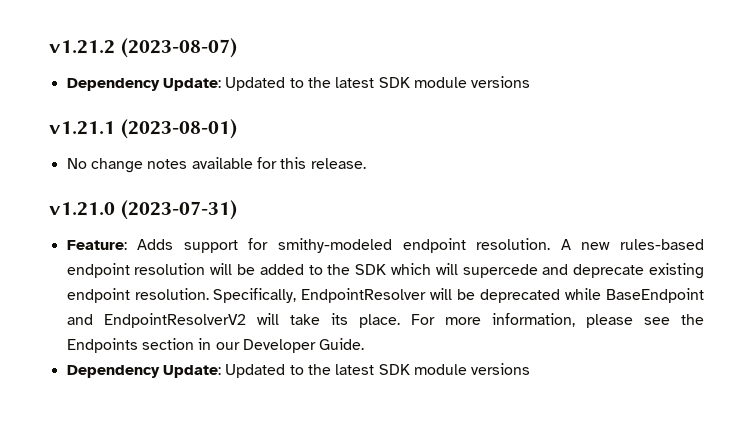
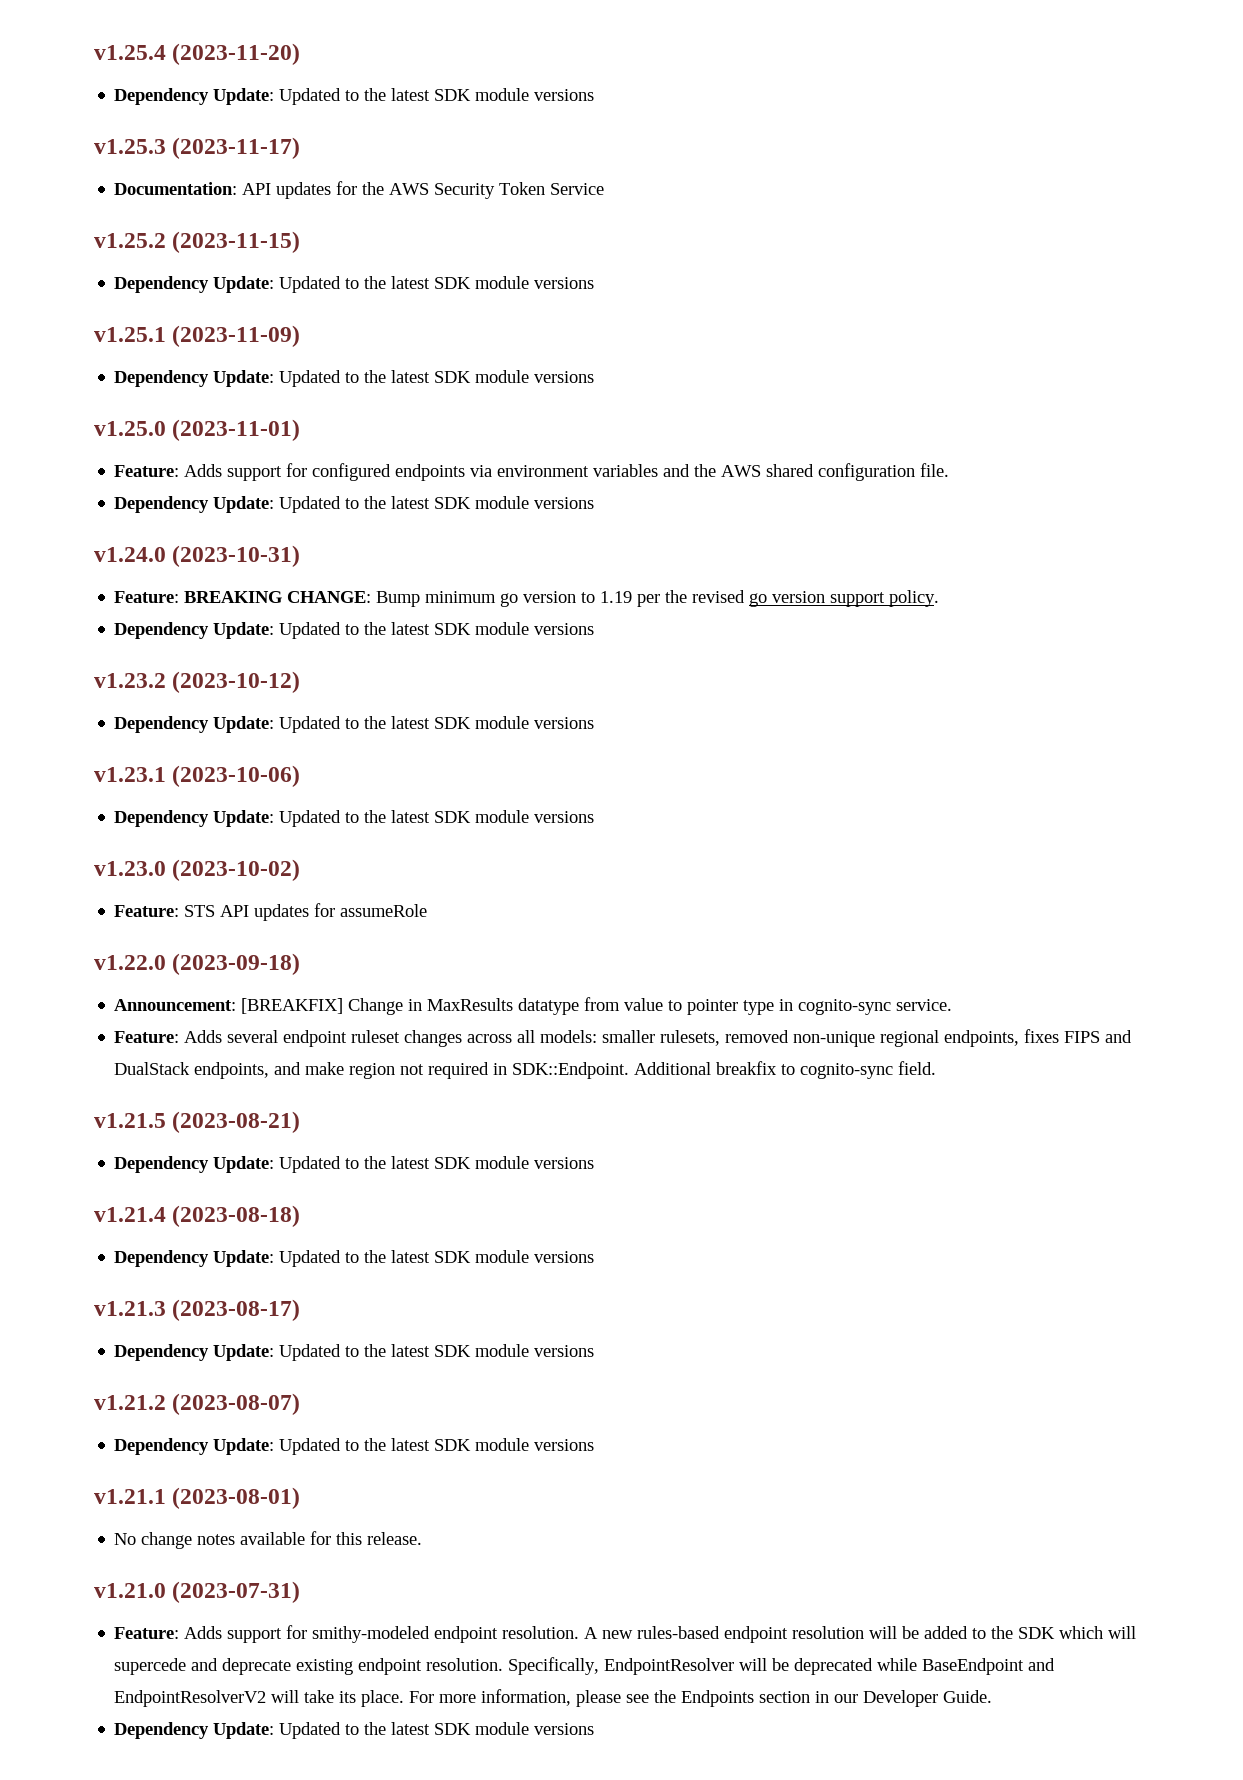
(49, 47) none -> [94,43,301,65] [114,88,595,105] [94,137,301,159] [114,181,605,199] [94,231,301,253] [114,276,595,293] [94,325,301,347] [114,370,595,387] [94,419,301,441] [114,463,950,481] [114,496,595,513] [94,545,301,567] [114,590,940,607] [114,622,595,639] [94,671,301,693] [114,716,595,733] [94,765,301,787] [114,810,595,827] [94,859,301,881] [114,903,428,921] [94,953,301,975] [114,997,953,1015] [114,1029,1133,1047] [114,1061,937,1079] [94,1111,301,1133] [114,1156,595,1173] [94,1205,301,1227] [114,1250,595,1267] [94,1299,301,1321] [114,1344,595,1361] v1.25.4 (2023-11-20) // Dependency Update: Updated to the latest SDK module versions // v1.25.3 (2023-11-17) // Documentation: API updates for the AWS Security Token Service // v1.25.2 (2023-11-15) // Dependency Update: Updated to the latest SDK module versions // v1.25.1 (2023-11-09) // Dependency Update: Updated to the latest SDK module versions // v1.25.0 (2023-11-01) // Feature: Adds support for configured endpoints via environment variables and the AWS shared configuration file. // Dependency Update: Updated to the latest SDK module versions // v1.24.0 (2023-10-31) // Feature: BREAKING CHANGE: Bump minimum go version to 1.19 per the revised go version support policy. // Dependency Update: Updated to the latest SDK module versions // v1.23.2 (2023-10-12) // Dependency Update: Updated to the latest SDK module versions // v1.23.1 (2023-10-06) // Dependency Update: Updated to the latest SDK module versions // v1.23.0 (2023-10-02) // Feature: STS API updates for assumeRole // v1.22.0 (2023-09-18) // Announcement: [BREAKFIX] Change in MaxResults datatype from value to pointer type in cognito-sync service. // Feature: Adds several endpoint ruleset changes across all models: smaller rulesets, removed non-unique regional endpoints, fixes FIPS and DualStack endpoints, and make region not required in SDK::Endpoint. Additional breakfix to cognito-sync field. // v1.21.5 (2023-08-21) // Dependency Update: Updated to the latest SDK module versions // v1.21.4 (2023-08-18) // Dependency Update: Updated to the latest SDK module versions // v1.21.3 (2023-08-17) // Dependency Update: Updated to the latest SDK module versions //

